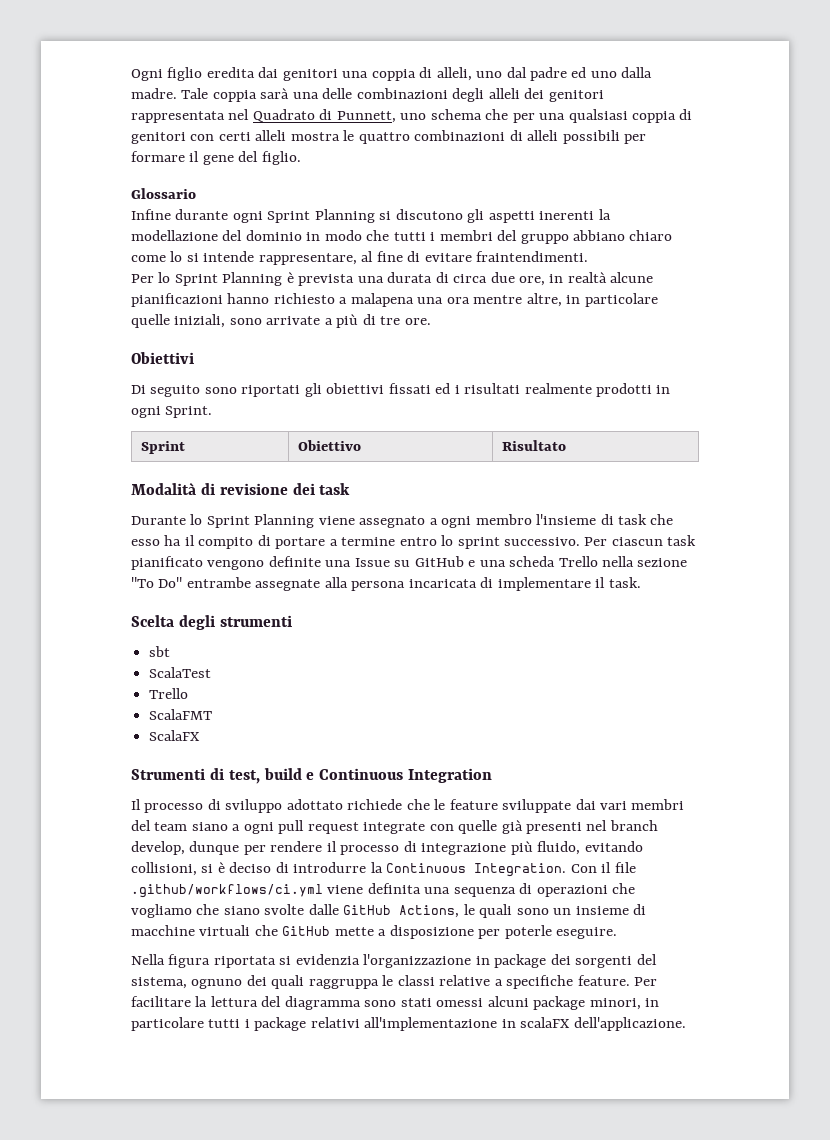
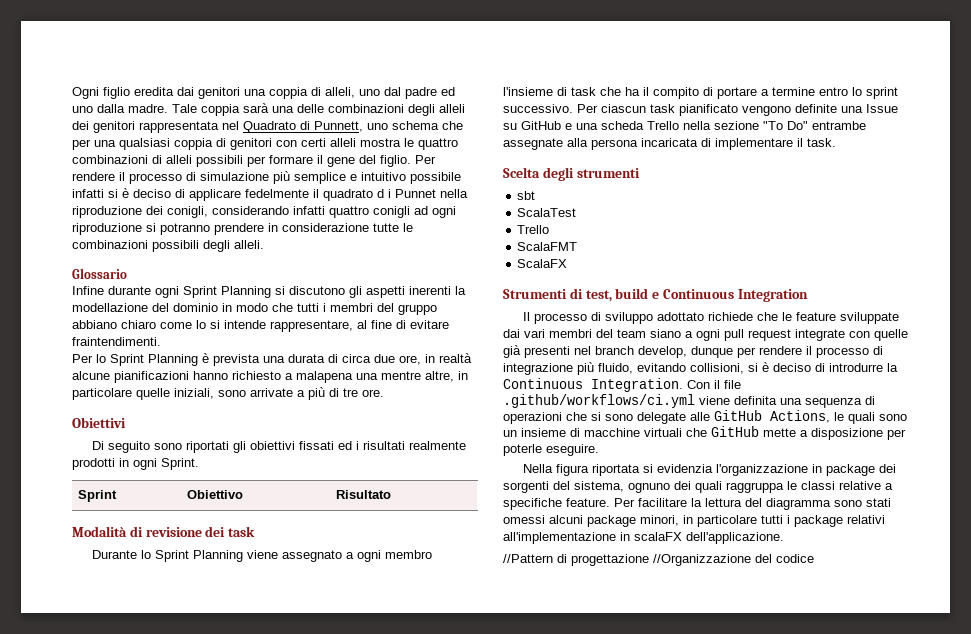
(301, 158) none -> [415,155,436,164] [72,171,461,184] [72,188,468,201] [72,206,456,218] [72,223,413,235] [72,240,264,252] Per rendere il processo di simulazione più semplice e intuitivo possibile infatti si è deciso di applicare fedelmente il quadrato d i Punnet nella riproduzione dei conigli, considerando infatti quattro conigli ad ogni riproduzione si potranno prendere in considerazione tutte le combinazioni possibili degli alleli.
[446,297,470,304] ora -> (378, 376) none
[131,539,160,546] esso -> (621, 91) none
[131,904,339,918] vogliamo che siano svolte dalle -> [591,412,710,424] si sono delegate alle
(686, 1024) none -> [503,554,814,566] // //Pattern di progettazione //Organizzazione del codice

